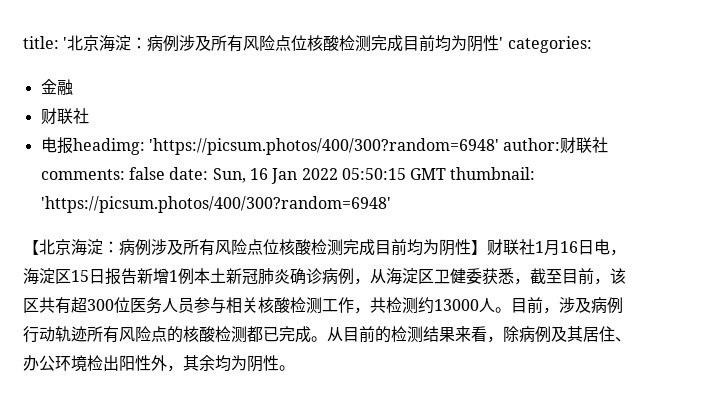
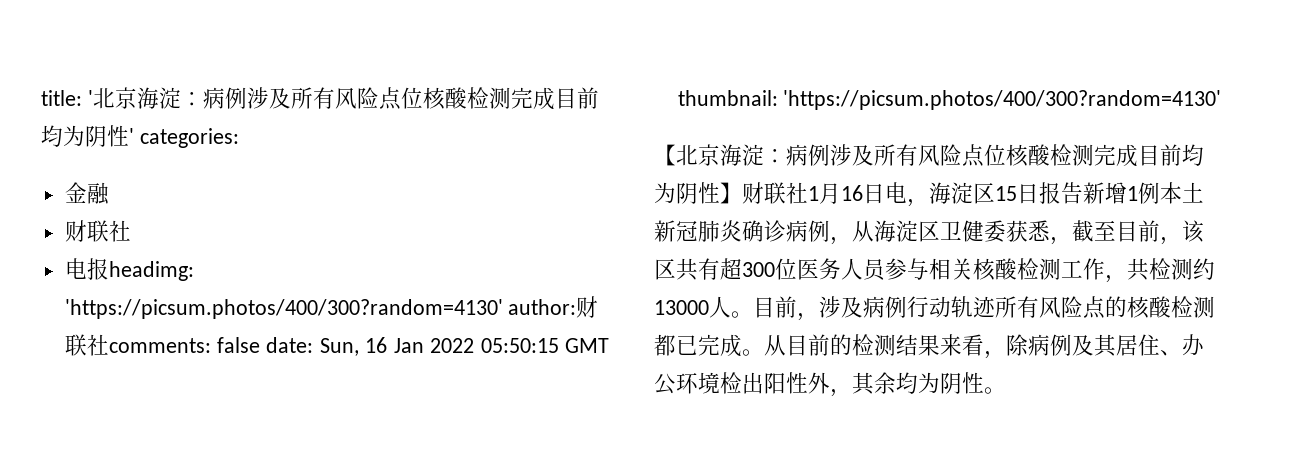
[148,138,499,155] 'https://picsum.photos/400/300?random=6948' -> [64,299,503,319] 'https://picsum.photos/400/300?random=4130'
[40,196,391,213] 'https://picsum.photos/400/300?random=6948' -> [783,90,1222,110] 'https://picsum.photos/400/300?random=4130'

